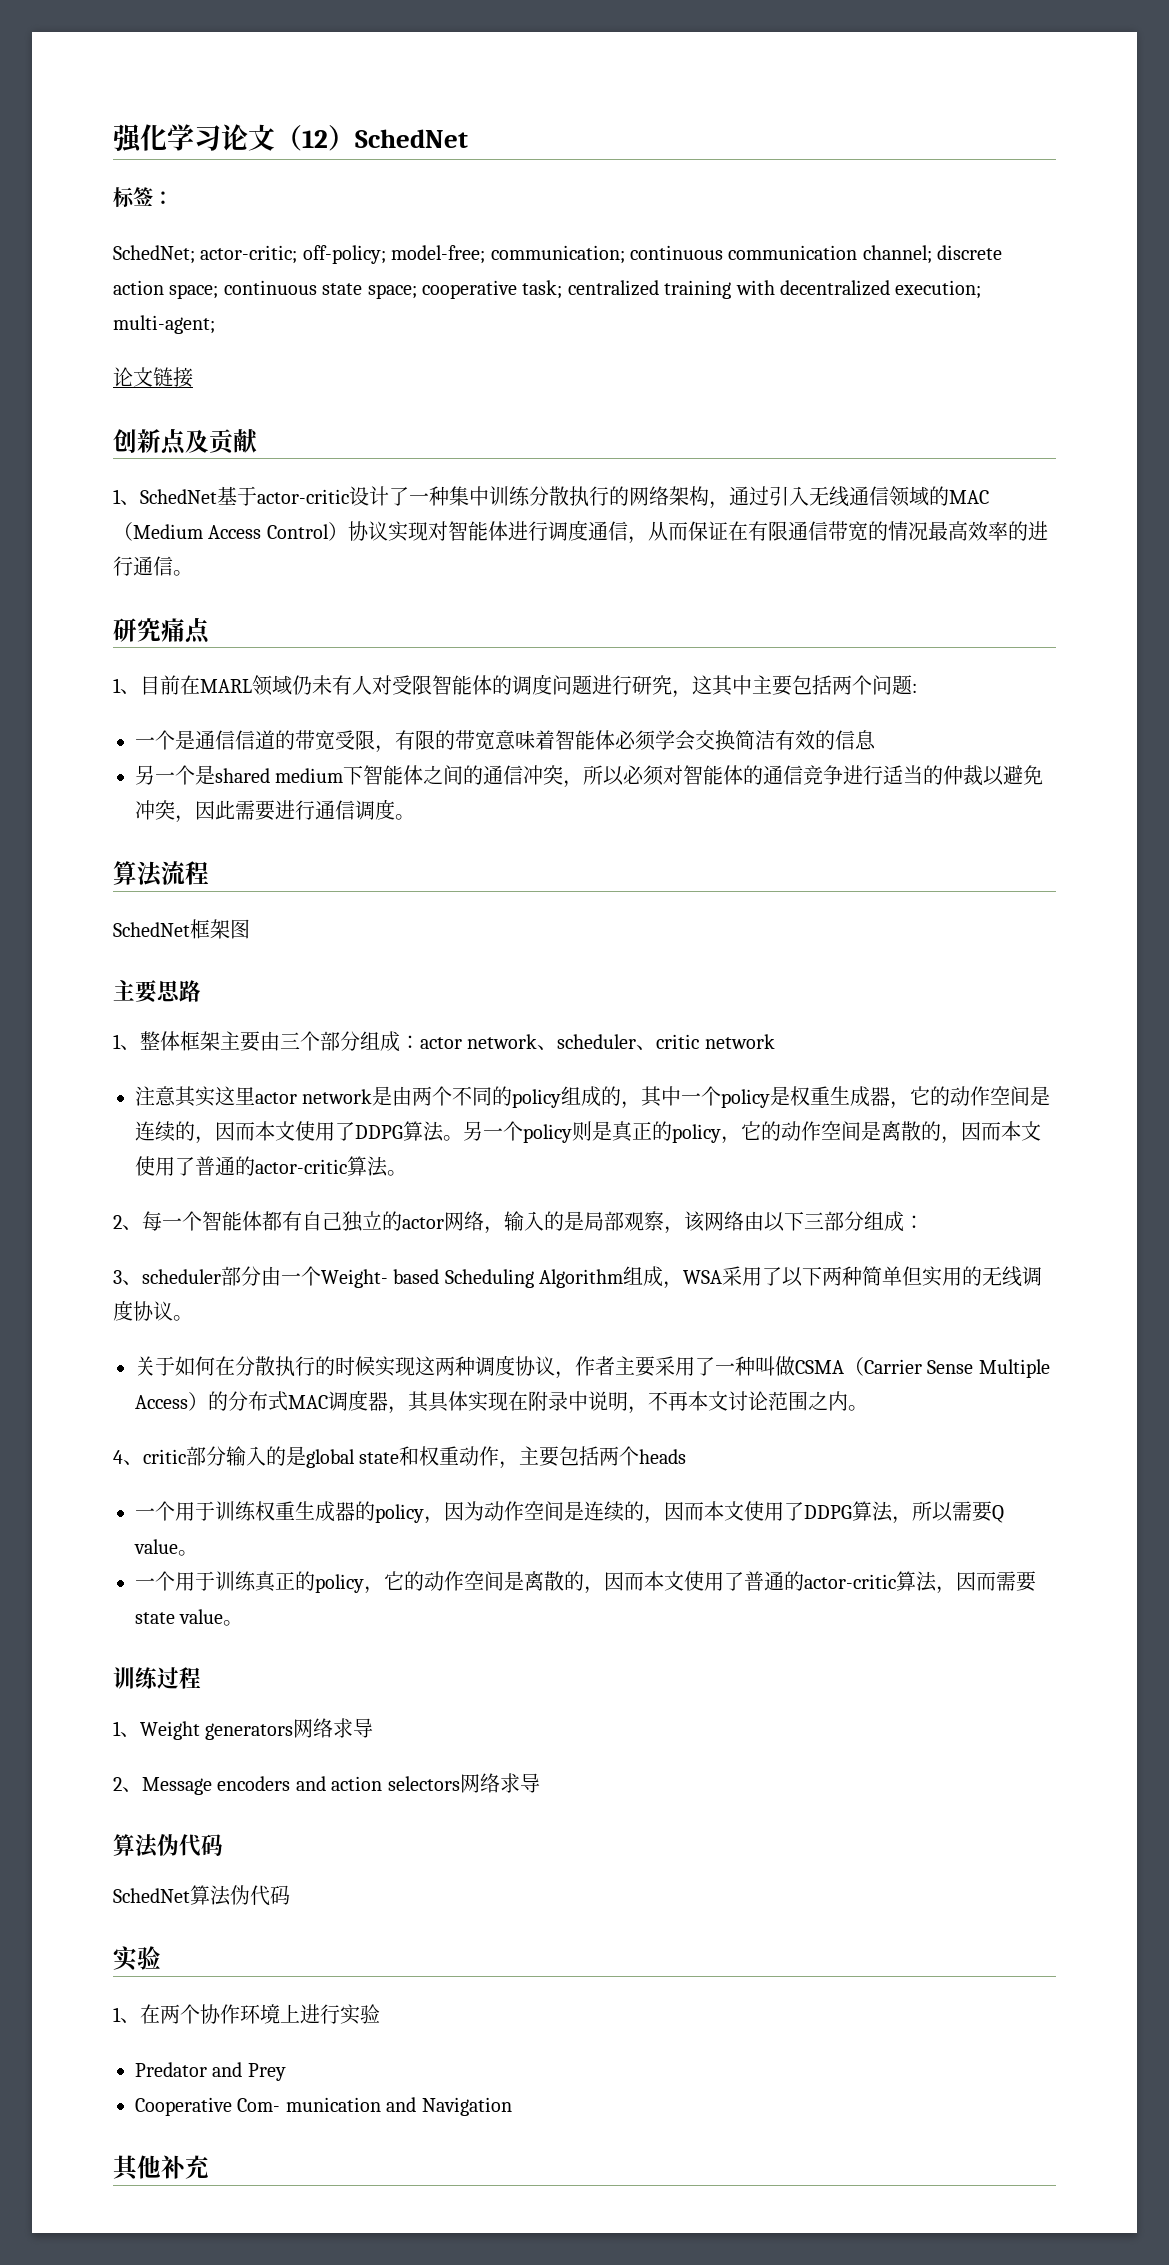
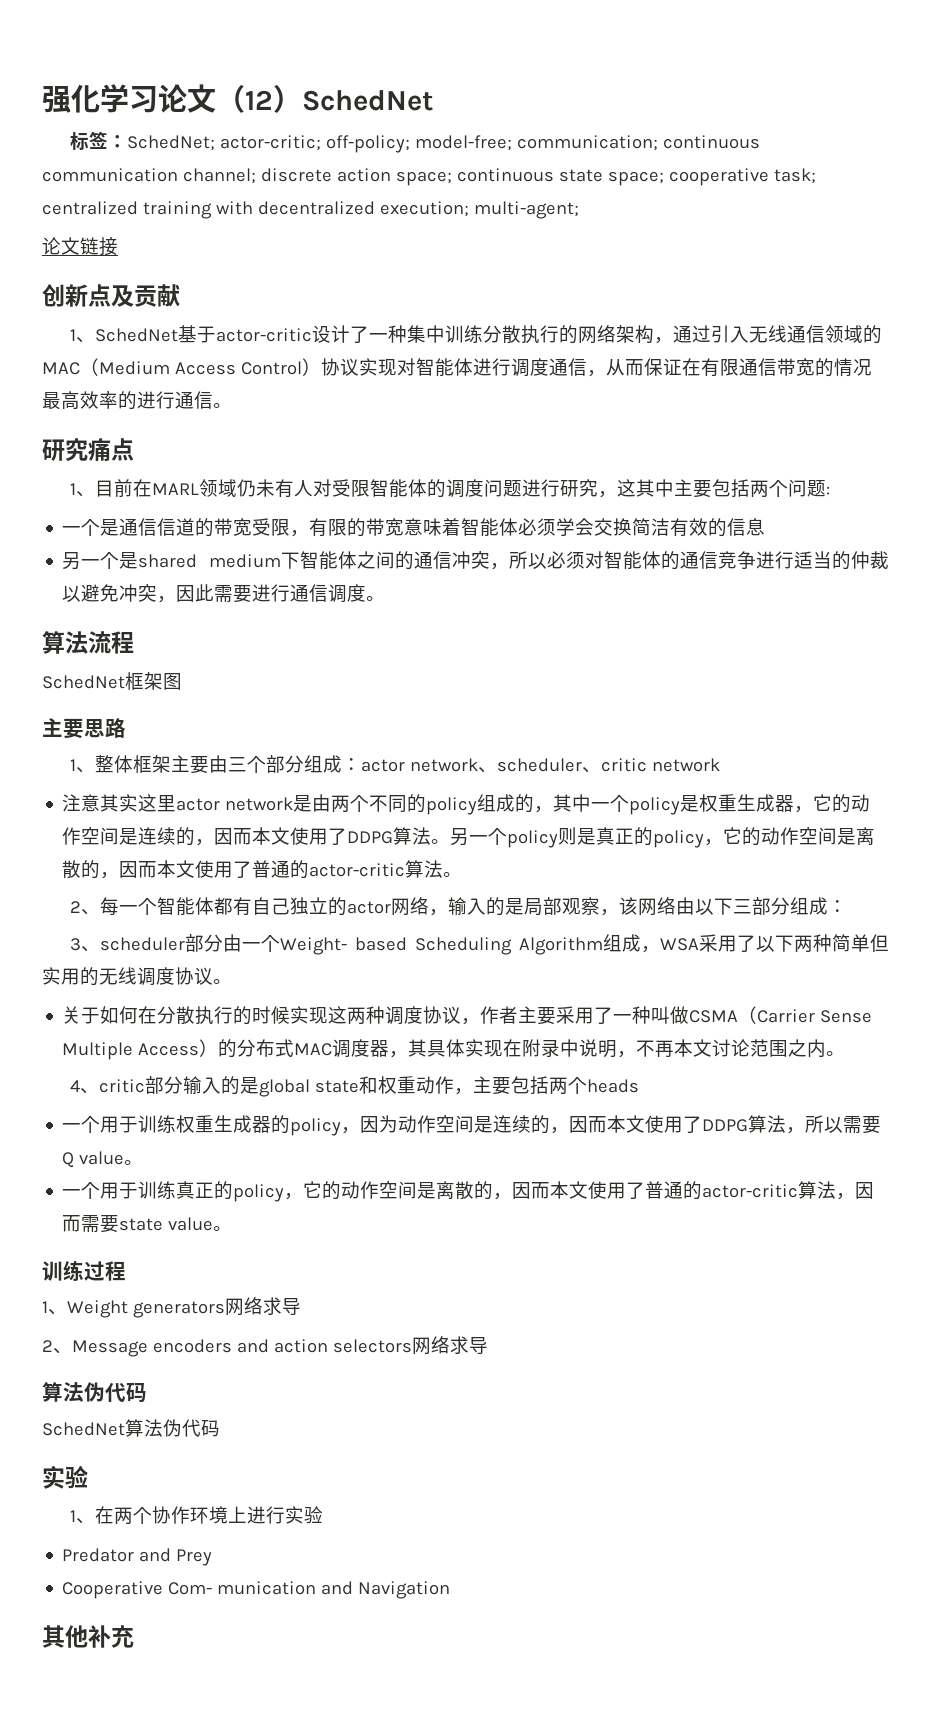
(173, 198) // -> (127, 141) none

